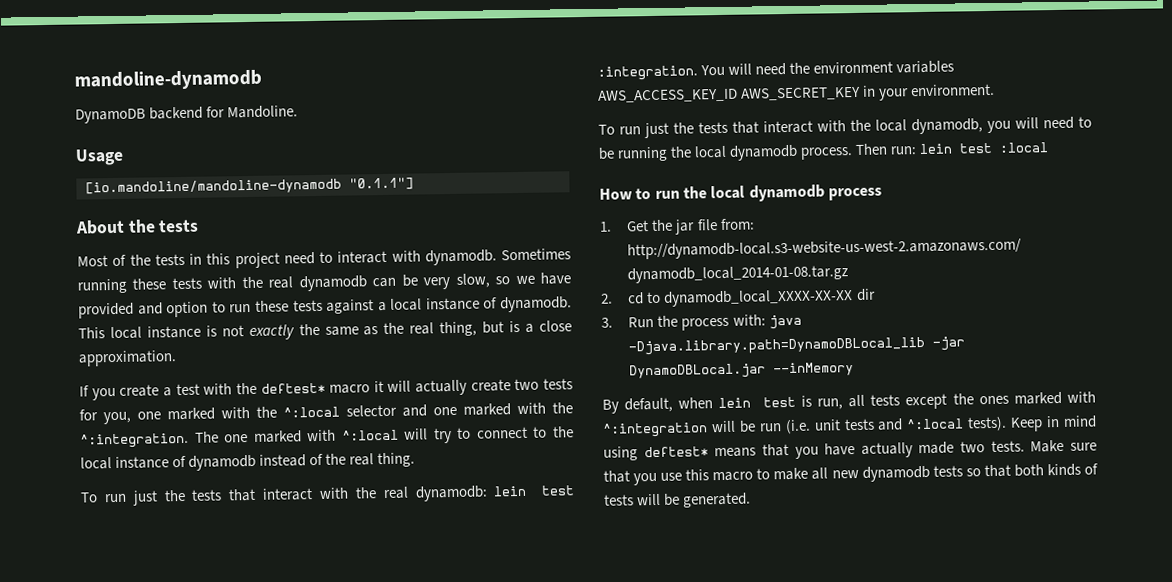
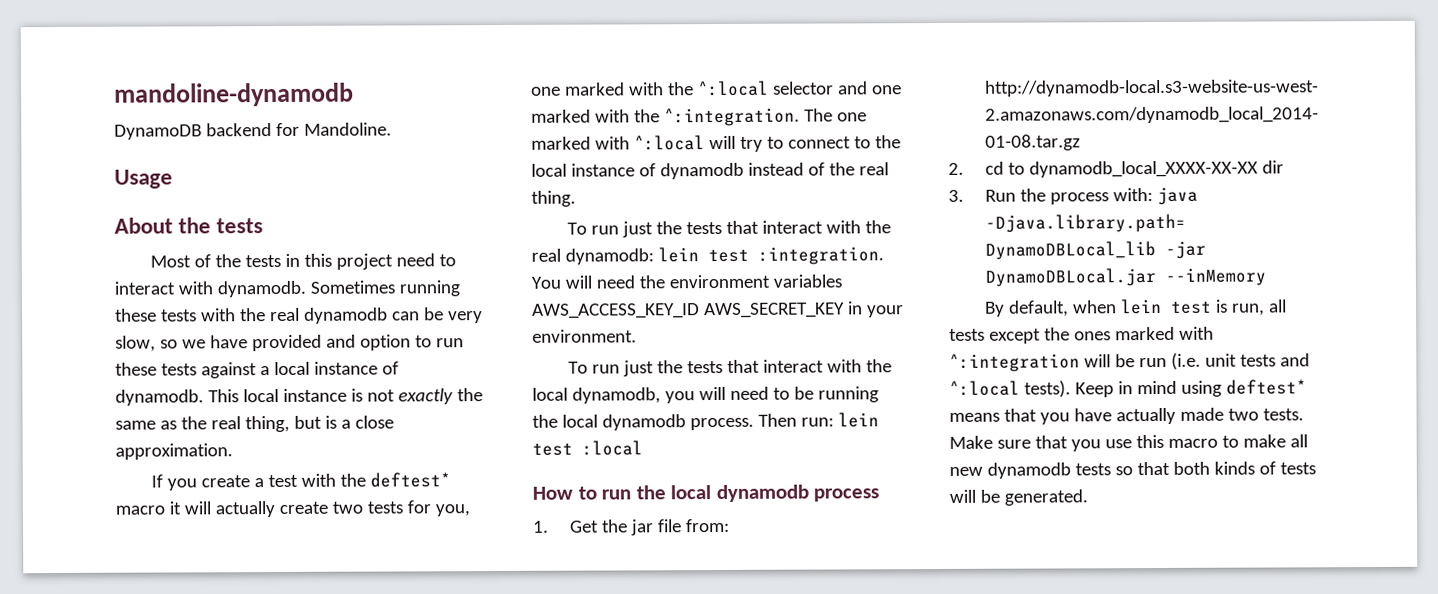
[85,177,414,196] // [io.mandoline/mandoline-dynamodb "0.1.1"] -> (173, 179) none

